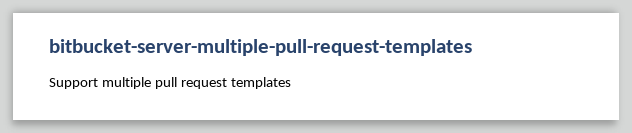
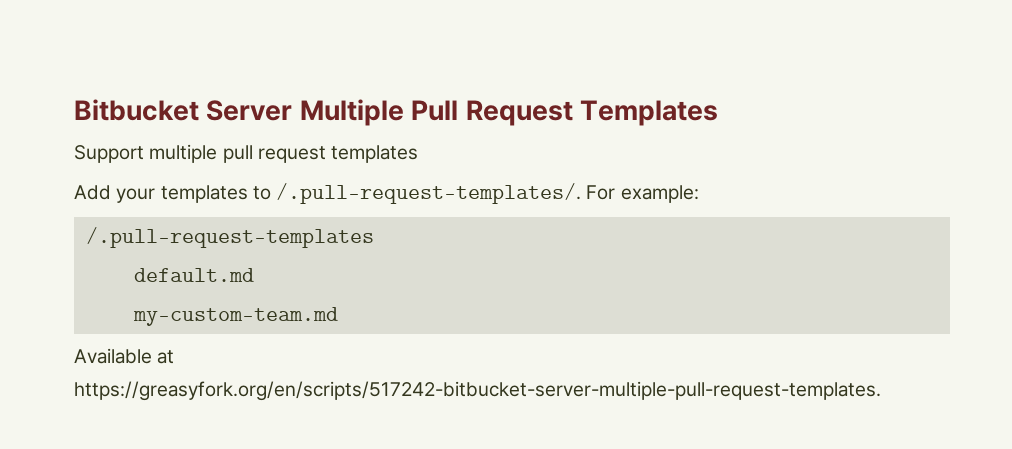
[49,39,472,56] bitbucket-server-multiple-pull-request-templates -> [74,99,719,126] Bitbucket Server Multiple Pull Request Templates
(291, 83) none -> [74,183,699,204] [85,227,374,248] [133,268,254,282] [132,307,338,326] [74,348,175,364] [74,381,881,401] // Add your templates to /.pull-request-templates/. For example: // /.pull-request-templates // default.md // my-custom-team.md // Available at https://greasyfork.org/en/scripts/517242-bitbucket-server-multiple-pull-request-templates.

